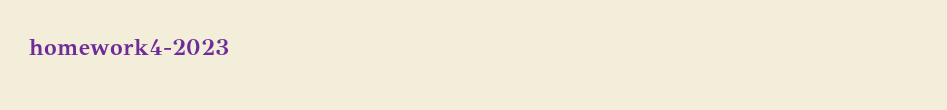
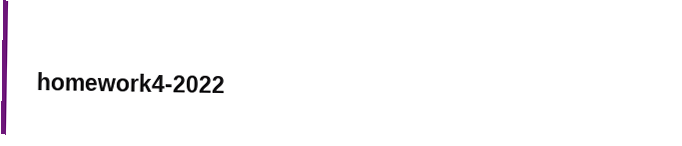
[29,39,229,55] homework4-2023 -> [36,72,225,94] homework4-2022

